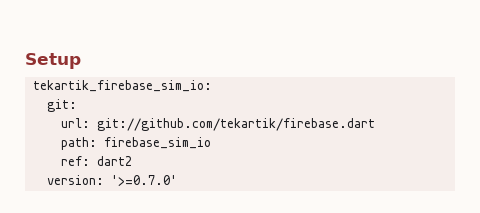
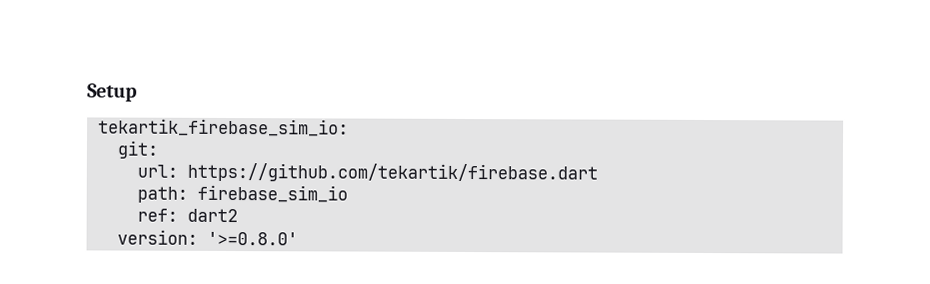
[96,118,375,131] git://github.com/tekartik/firebase.dart -> [186,162,598,183] https://github.com/tekartik/firebase.dart
[110,175,177,186] '>=0.7.0' -> [206,231,298,246] '>=0.8.0'

